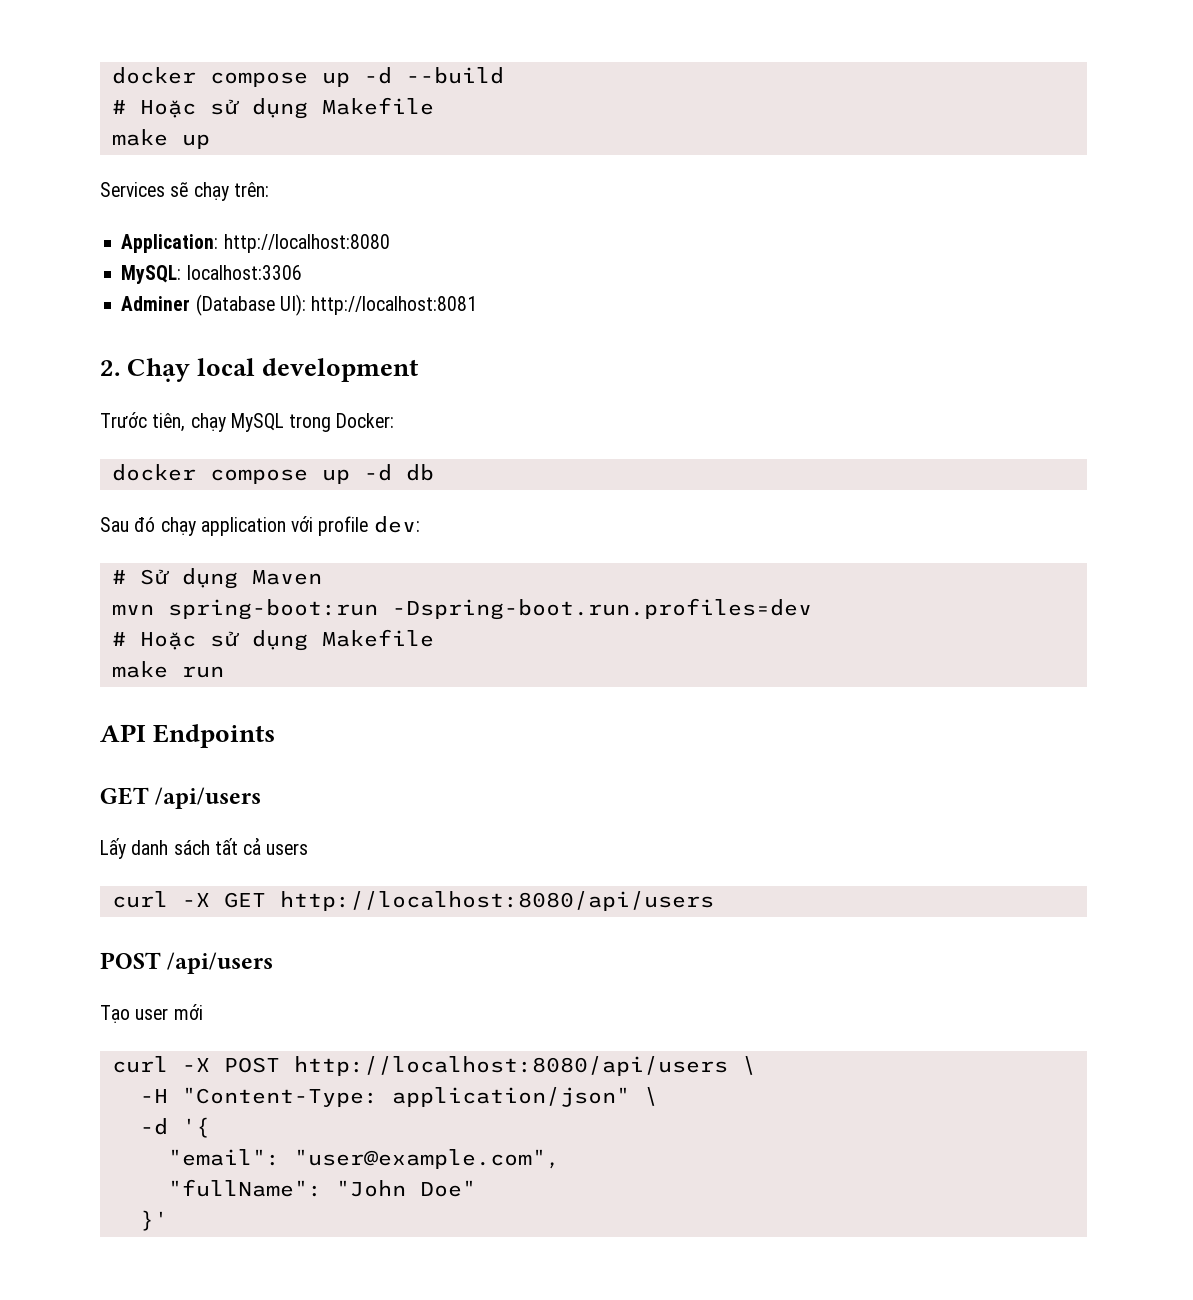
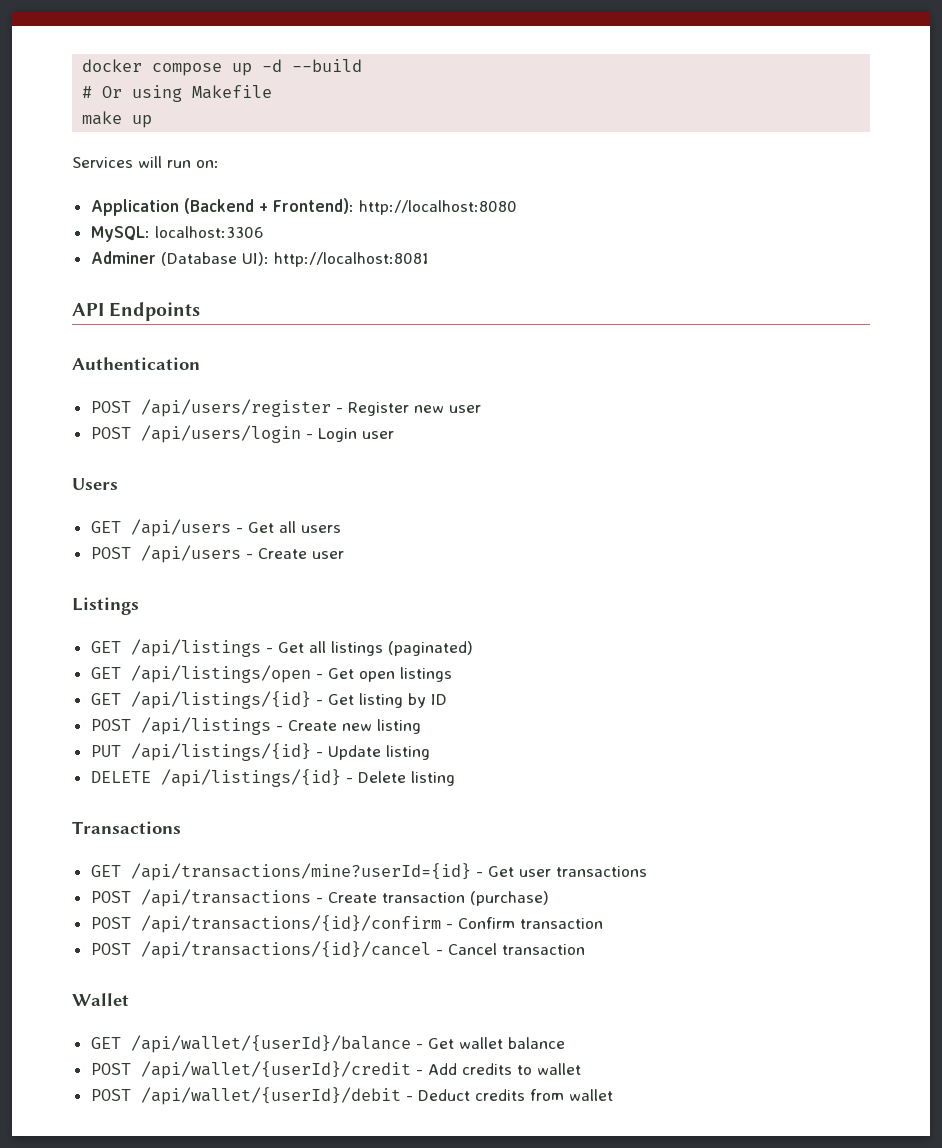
[139,98,308,119] Hoặc sử dụng -> [102,85,183,102] Or using
[170,182,269,201] [121,234,219,253] sẽ chạy trên: // Application: -> [138,156,219,168] [90,198,354,216] will run on: // Application (Backend + Frontend):
[100,358,420,382] [100,412,395,432] [111,464,434,484] [100,516,420,536] [111,568,322,589] [111,598,812,620] [111,629,434,651] [111,661,224,678] [100,724,276,748] [100,787,262,809] [100,838,309,859] [111,891,714,911] [100,952,274,974] [100,1004,203,1023] [111,1056,756,1076] [139,1087,658,1107] [139,1117,210,1138] [167,1149,560,1169] [167,1179,476,1197] [139,1210,168,1231] 2. Chạy local development // Trước tiên, chạy MySQL trong Docker: // docker compose up -d db // Sau đó chạy application với profile dev: // # Sử dụng Maven // mvn spring-boot:run -Dspring-boot.run.profiles=dev // # Hoặc sử dụng Makefile // make run // API Endpoints // GET /api/users // Lấy danh sách tất cả users // curl -X GET http://localhost:8080/api/users // POST /api/users // Tạo user mới // curl -X POST http://localhost:8080/api/users \ // -H "Content-Type: application/json" \ // -d '{ // "email": "user@example.com", // "fullName": "John Doe" // }' -> [72,302,201,321] [72,357,200,370] [90,399,481,417] [90,425,394,443] [72,478,118,490] [90,519,341,537] [90,545,344,563] [72,597,139,615] [90,639,473,657] [90,665,452,683] [90,691,447,709] [90,717,421,735] [90,743,430,761] [90,769,455,787] [72,821,181,834] [90,863,647,881] [90,889,549,907] [90,915,603,933] [90,941,585,959] [72,993,129,1006] [90,1035,565,1053] [90,1061,581,1079] [90,1087,613,1105] API Endpoints // Authentication // POST /api/users/register - Register new user // POST /api/users/login - Login user // Users // GET /api/users - Get all users // POST /api/users - Create user // Listings // GET /api/listings - Get all listings (paginated) // GET /api/listings/open - Get open listings // GET /api/listings/{id} - Get listing by ID // POST /api/listings - Create new listing // PUT /api/listings/{id} - Update listing // DELETE /api/listings/{id} - Delete listing // Transactions // GET /api/transactions/mine?userId={id} - Get user transactions // POST /api/transactions - Create transaction (purchase) // POST /api/transactions/{id}/confirm - Confirm transaction // POST /api/transactions/{id}/cancel - Cancel transaction // Wallet // GET /api/wallet/{userId}/balance - Get wallet balance // POST /api/wallet/{userId}/credit - Add credits to wallet // POST /api/wallet/{userId}/debit - Deduct credits from wallet

